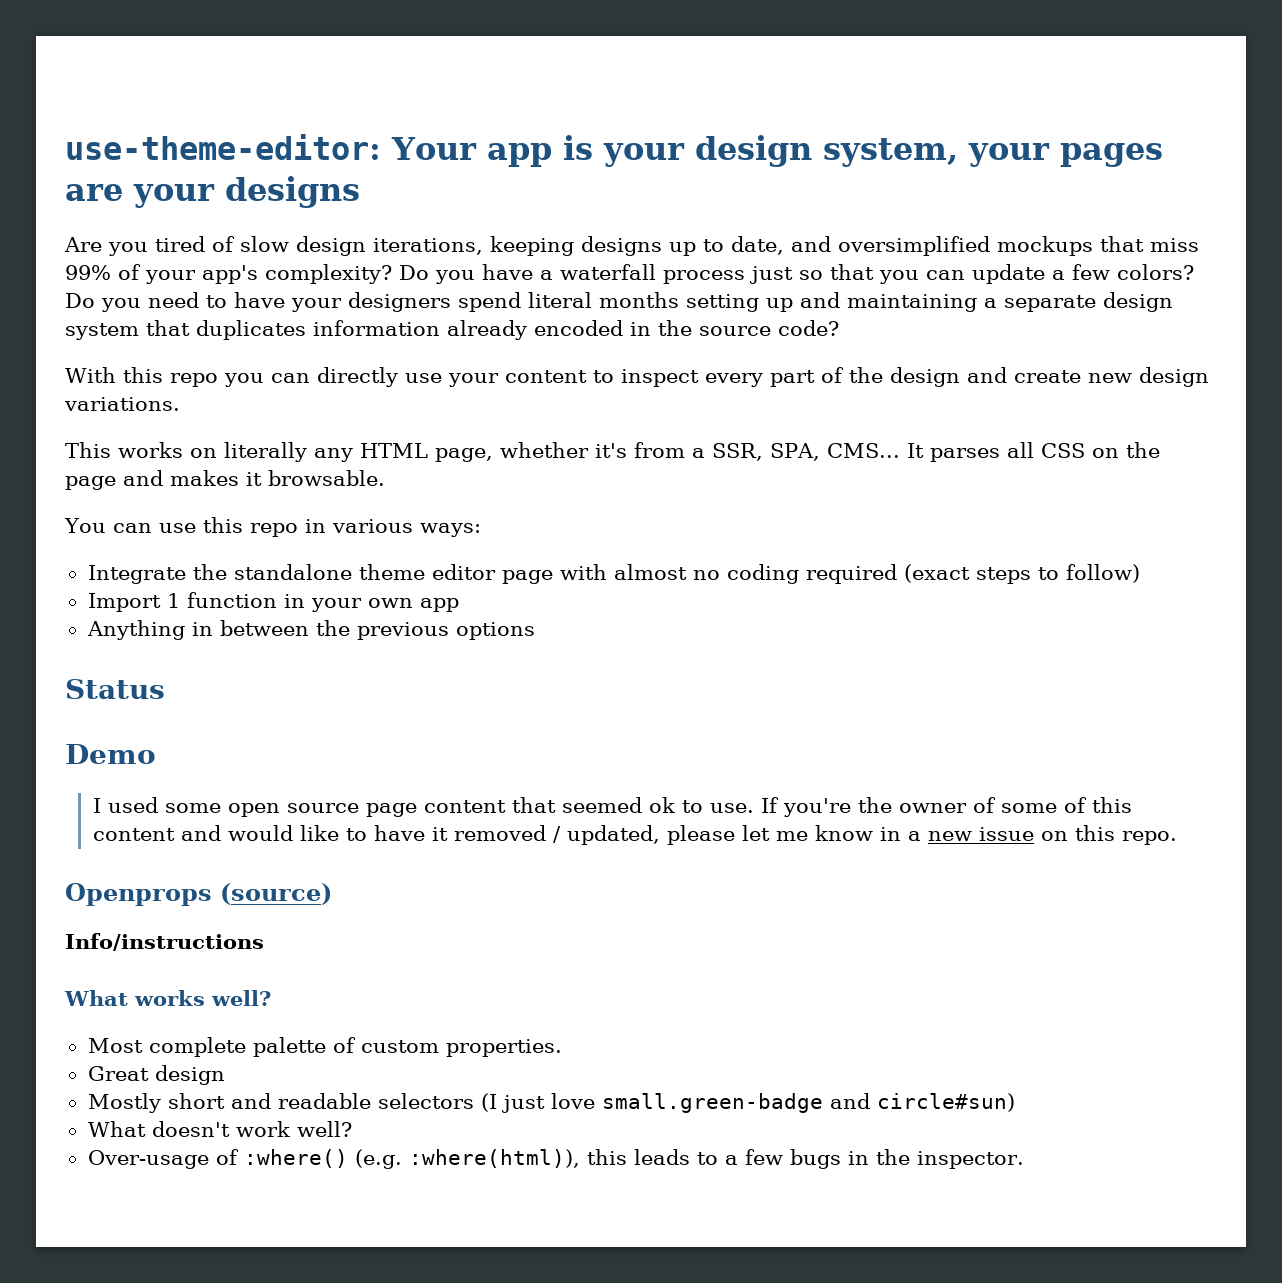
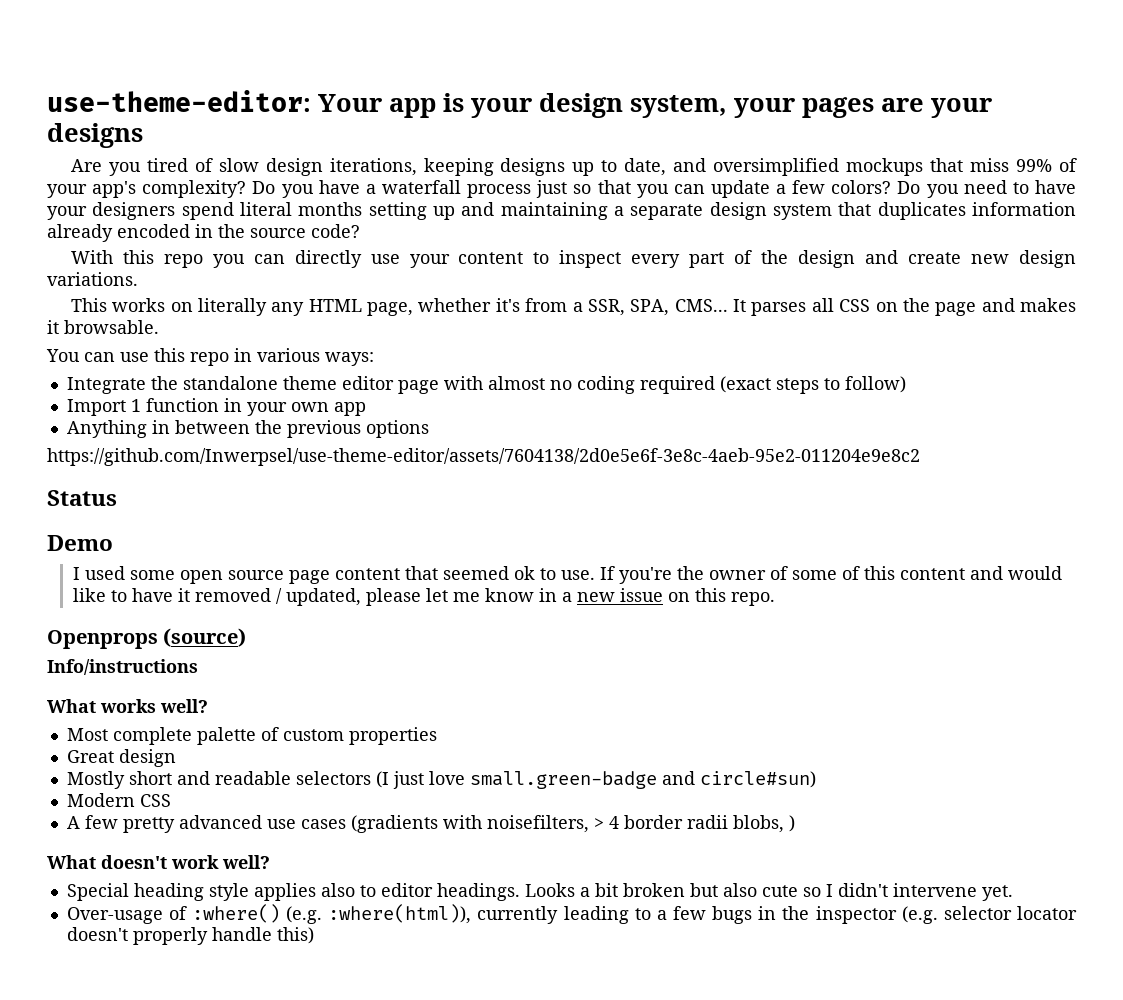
(535, 631) none -> [47,448,920,466] // https://github.com/Inwerpsel/use-theme-editor/assets/7604138/2d0e5e6f-3e8c-4aeb-95e2-011204e9e8c2
[445,1039,562,1057] properties. -> [348,727,437,745] properties
[87,1121,352,1137] What doesn't work well? -> [66,793,171,807] [66,815,795,833] [47,855,270,869] [66,883,1013,901] Modern CSS // A few pretty advanced use cases (gradients with noisefilters, > 4 border radii blobs, ) // What doesn't work well? // Special heading style applies also to editor headings. Looks a bit broken but also cute so I didn't intervene yet.
[586,1149,690,1165] this leads -> [477,906,629,924] currently leading
[916,1151,1024,1169] inspector. -> [815,906,1078,924] [66,927,314,945] inspector (e.g. selector locator doesn't properly handle this)

